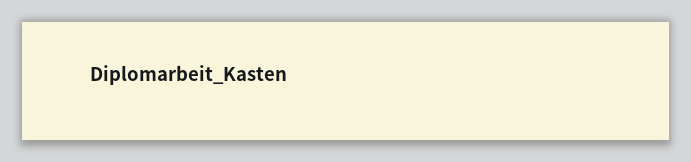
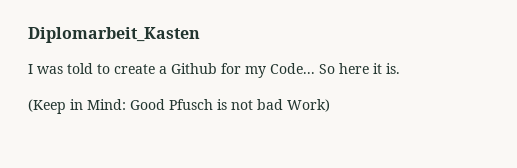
(287, 75) none -> [28,63,400,78] [28,99,330,114] // I was told to create a Github for my Code... So here it is. // (Keep in Mind: Good Pfusch is not bad Work)

